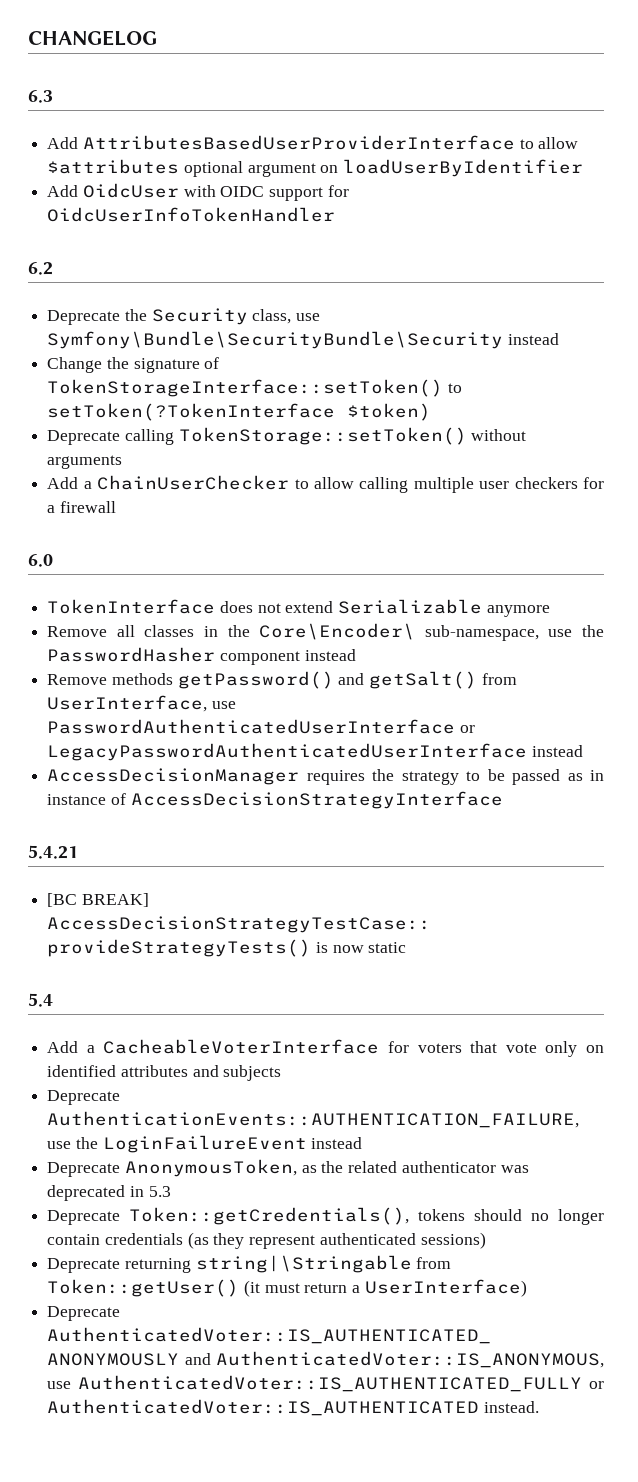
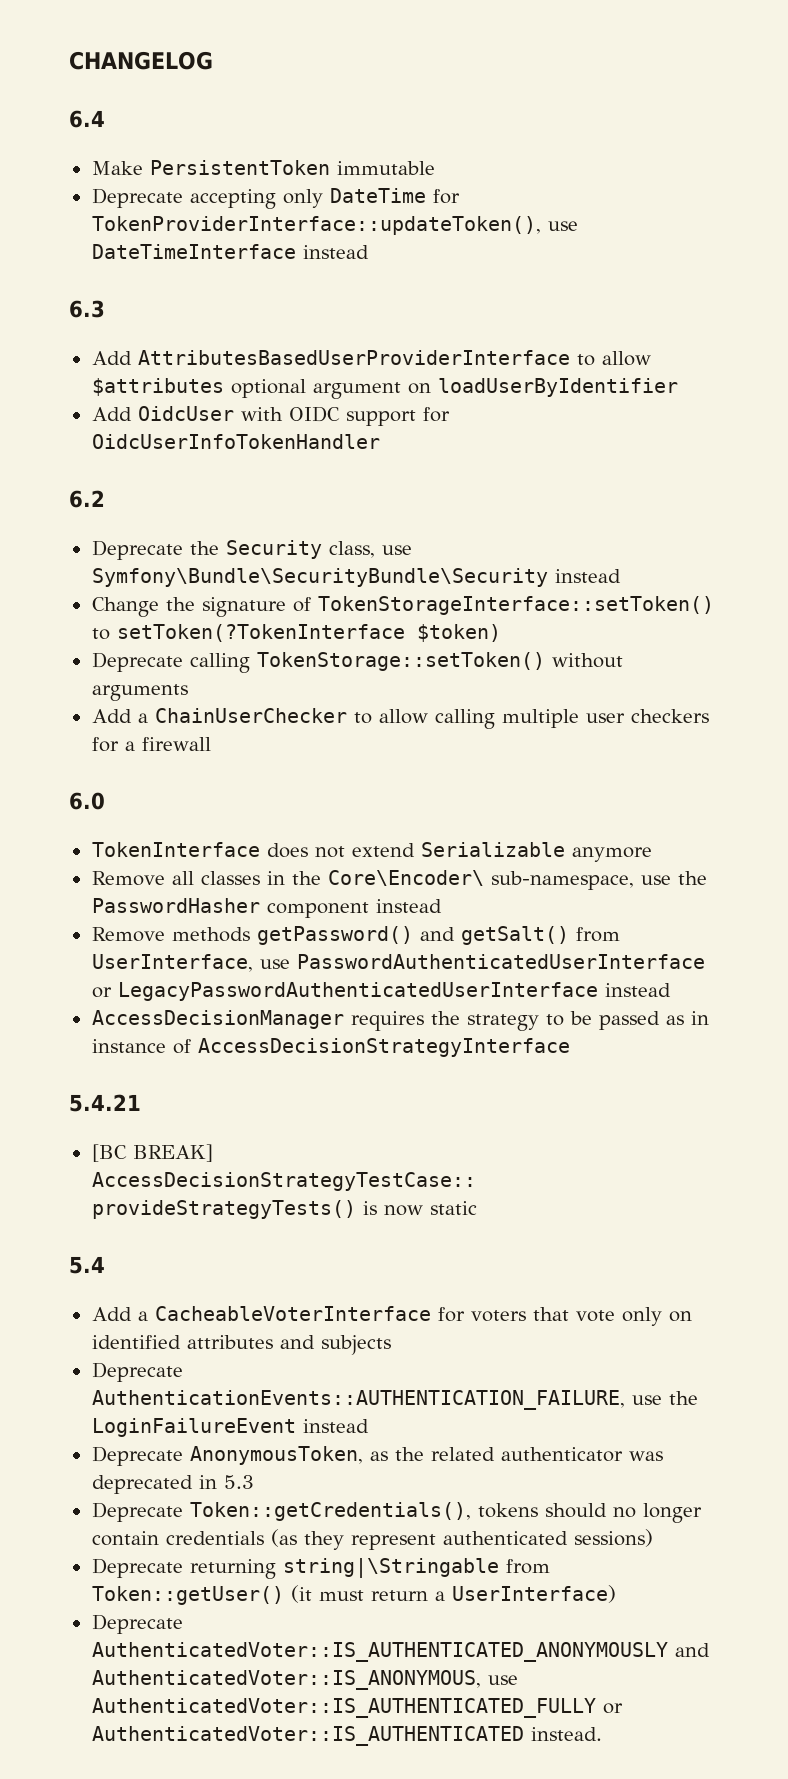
(157, 38) none -> [69,110,105,128] [91,160,435,175] [91,188,460,209] [91,216,578,235] [91,244,369,259] // 6.4 // Make PersistentToken immutable // Deprecate accepting only DateTime for TokenProviderInterface::updateToken(), use DateTimeInterface instead

